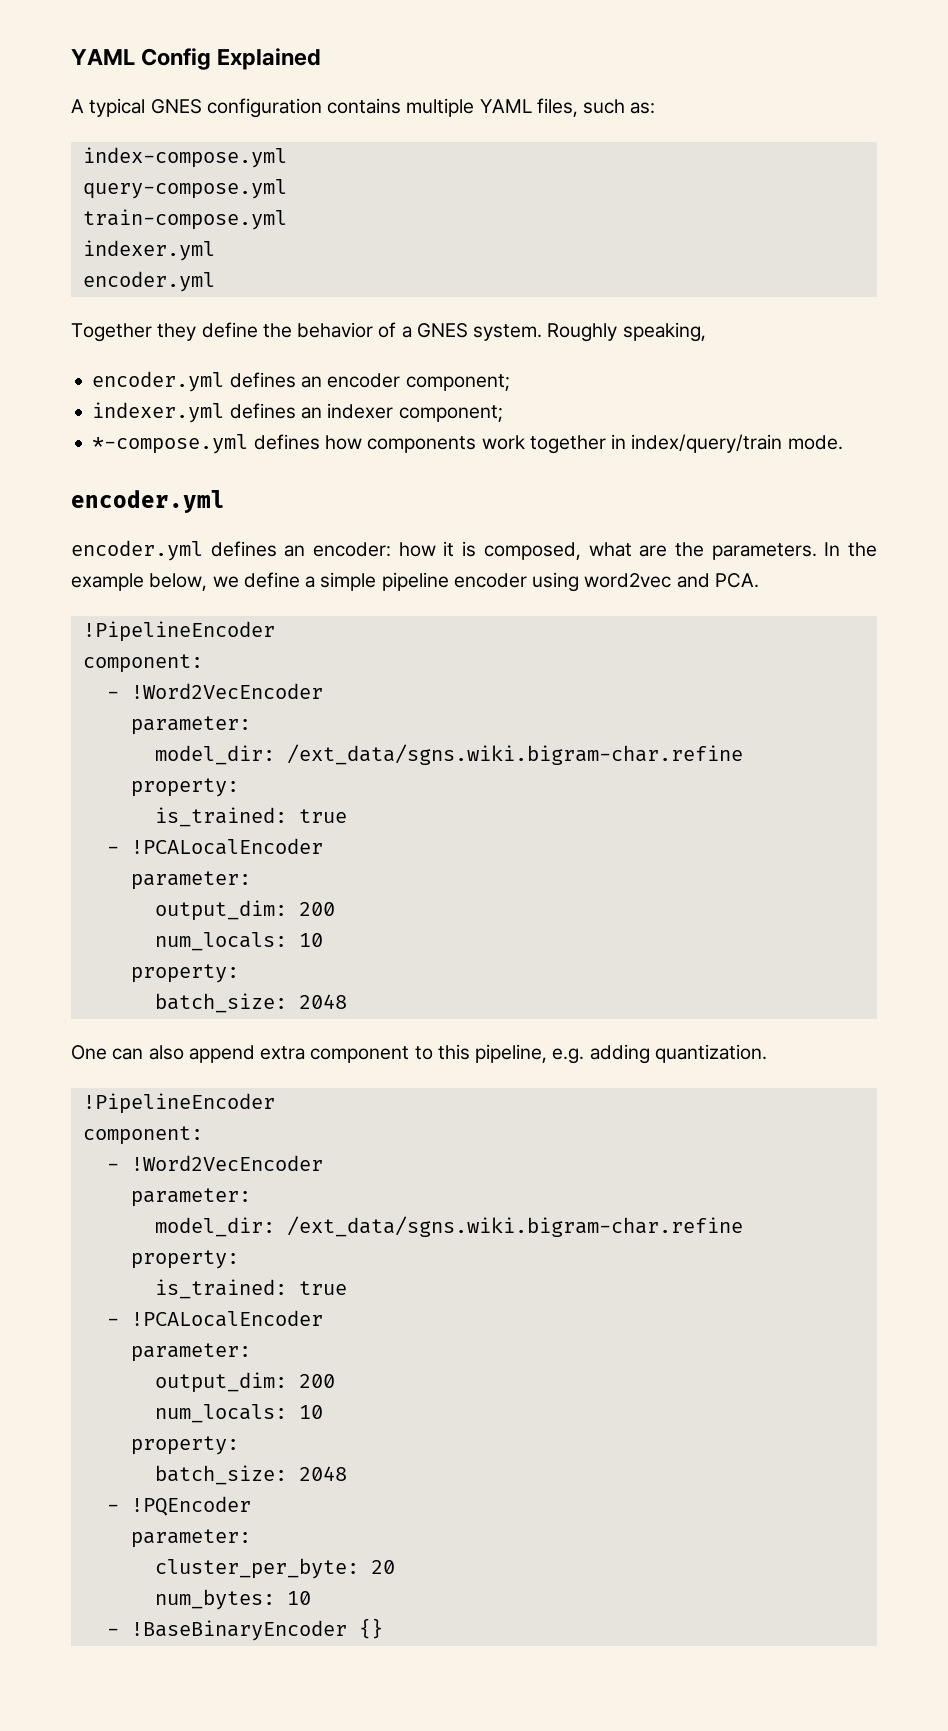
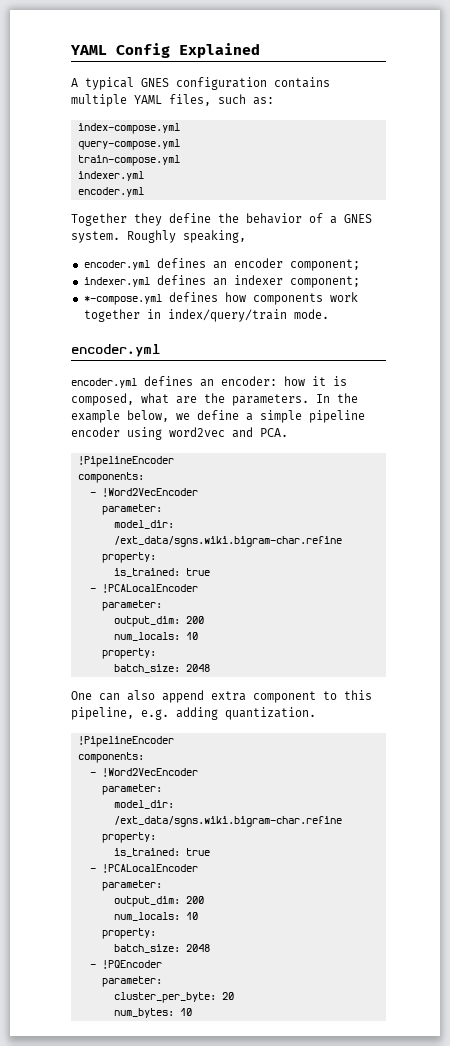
[82,654,203,673] component: -> [77,472,144,483] components:
[82,1126,203,1145] component: -> [77,752,144,763] components:
[106,1618,383,1641] // - !BaseBinaryEncoder {} -> (192, 1012) none

